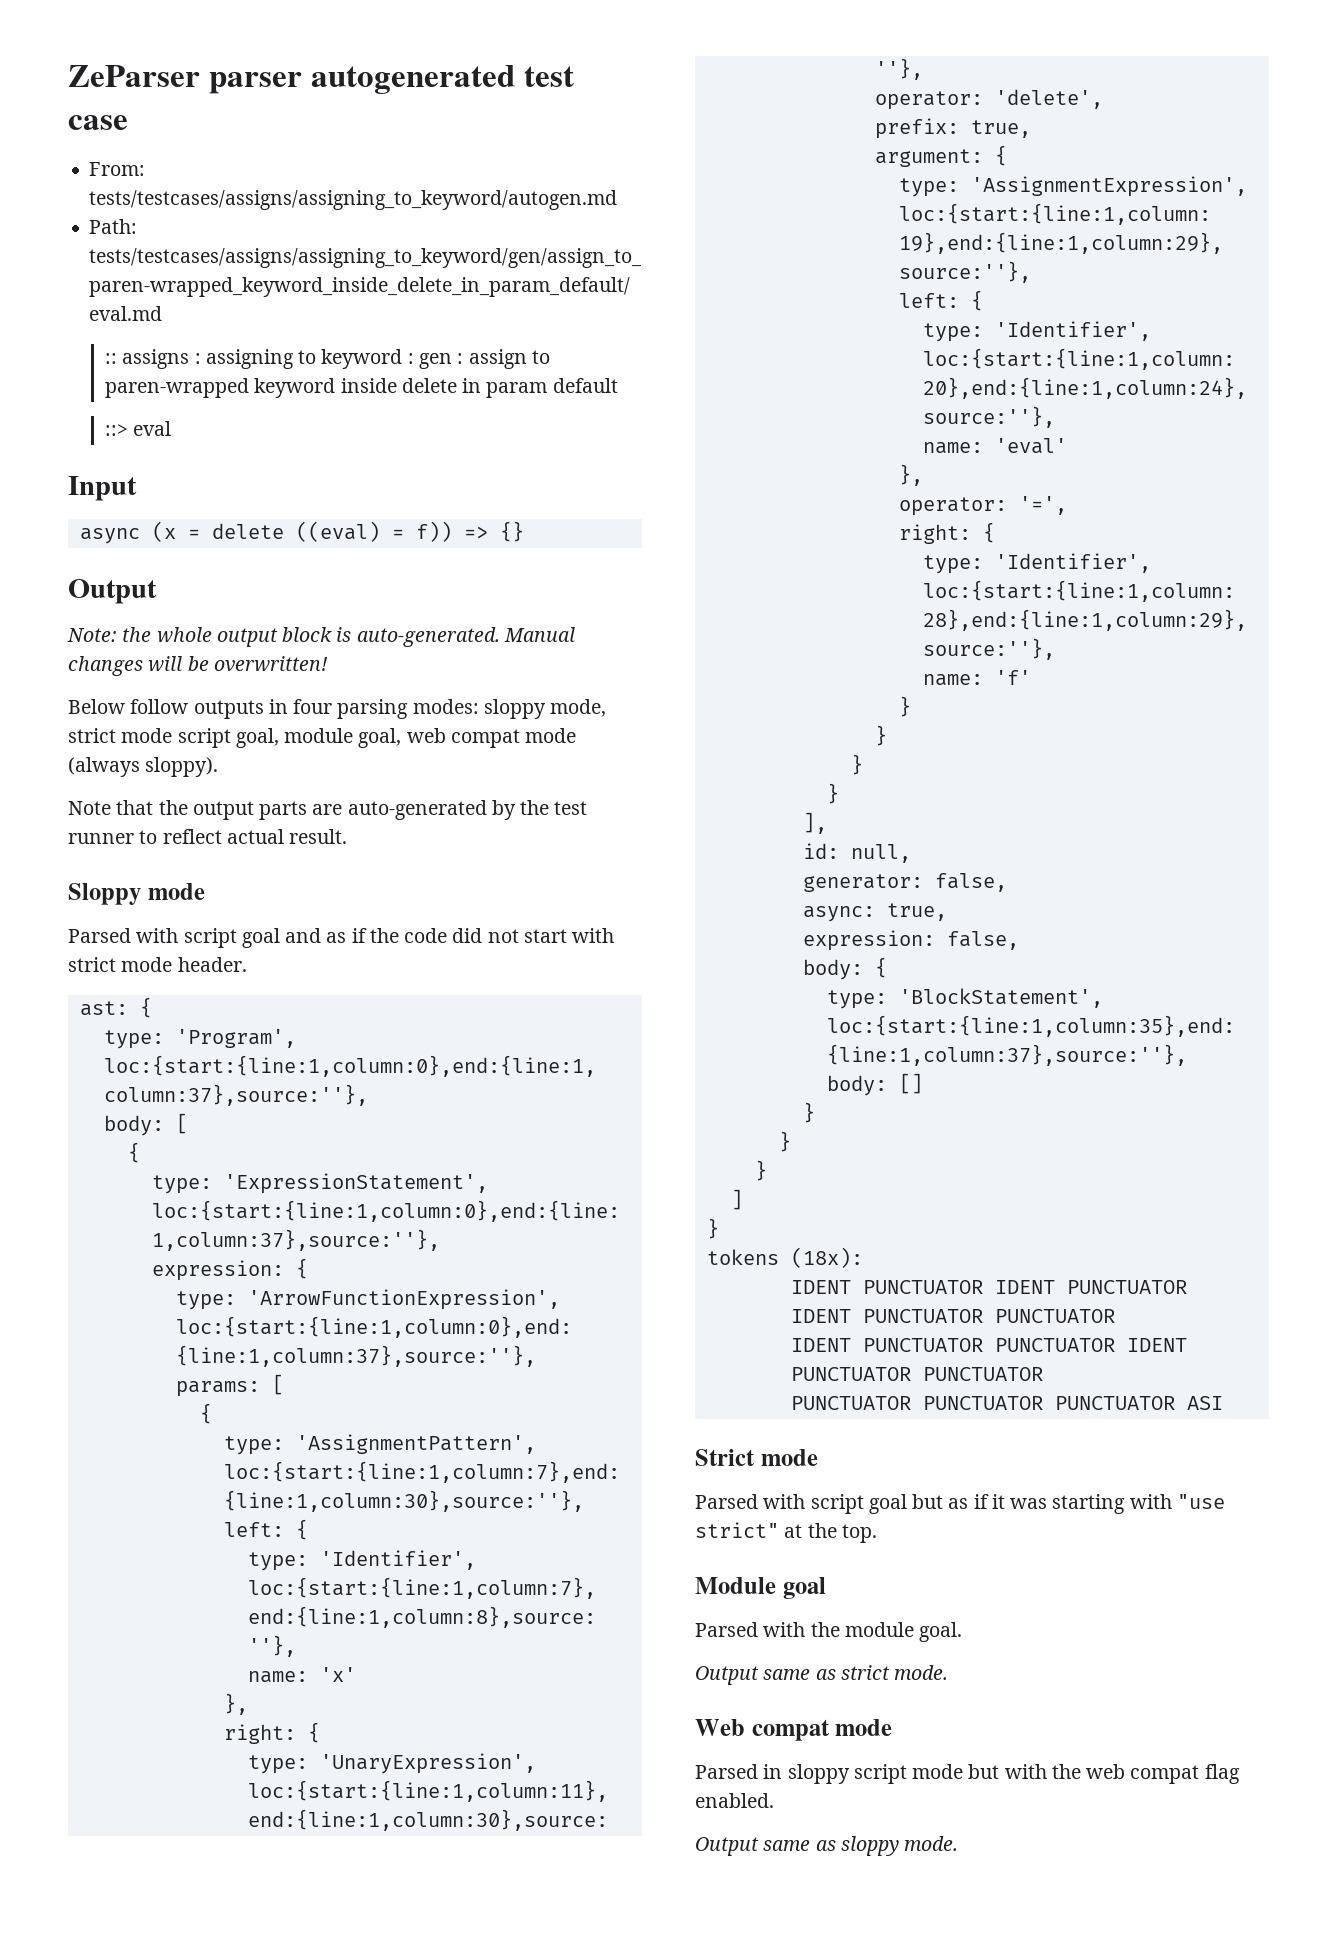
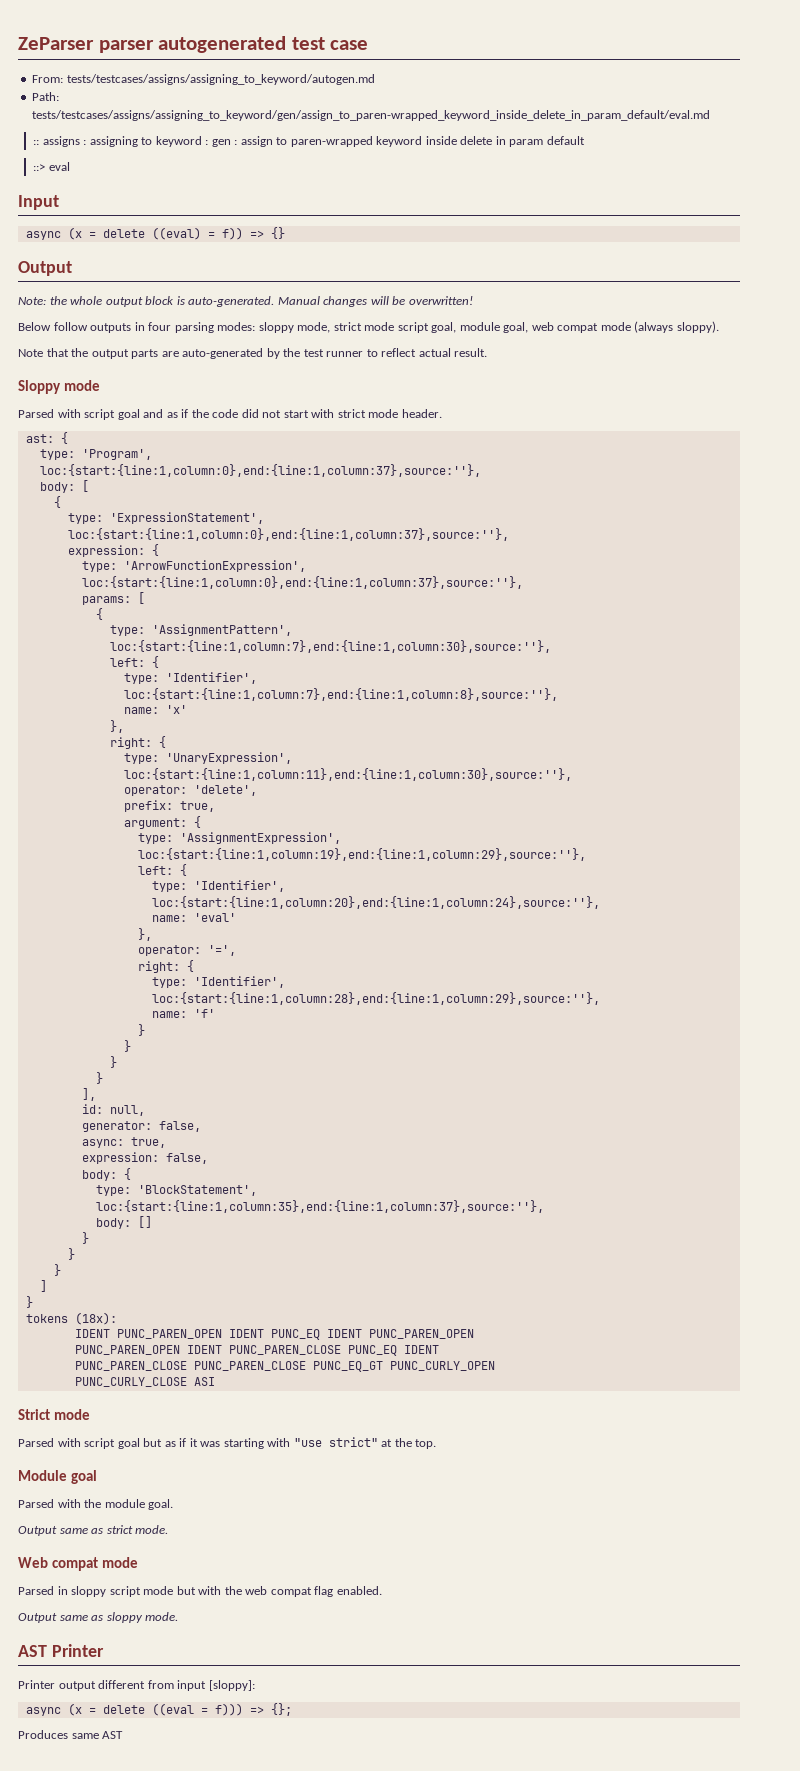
[862,1280,1187,1294] [790,1309,1115,1323] [790,1338,1187,1352] [790,1367,1043,1381] [790,1396,1175,1410] PUNCTUATOR IDENT PUNCTUATOR IDENT PUNCTUATOR PUNCTUATOR // IDENT PUNCTUATOR PUNCTUATOR IDENT PUNCTUATOR PUNCTUATOR // PUNCTUATOR PUNCTUATOR PUNCTUATOR -> [116,1329,474,1340] [74,1345,439,1356] [74,1361,495,1372] [74,1377,187,1387] PUNC_PAREN_OPEN IDENT PUNC_EQ IDENT PUNC_PAREN_OPEN // PUNC_PAREN_OPEN IDENT PUNC_PAREN_CLOSE PUNC_EQ IDENT // PUNC_PAREN_CLOSE PUNC_PAREN_CLOSE PUNC_EQ_GT PUNC_CURLY_OPEN // PUNC_CURLY_CLOSE
(959, 1843) none -> [18,1644,104,1657] [18,1680,255,1691] [25,1703,292,1716] [18,1730,124,1739] // AST Printer // Printer output different from input [sloppy]: // async (x = delete ((eval = f))) => {}; // Produces same AST

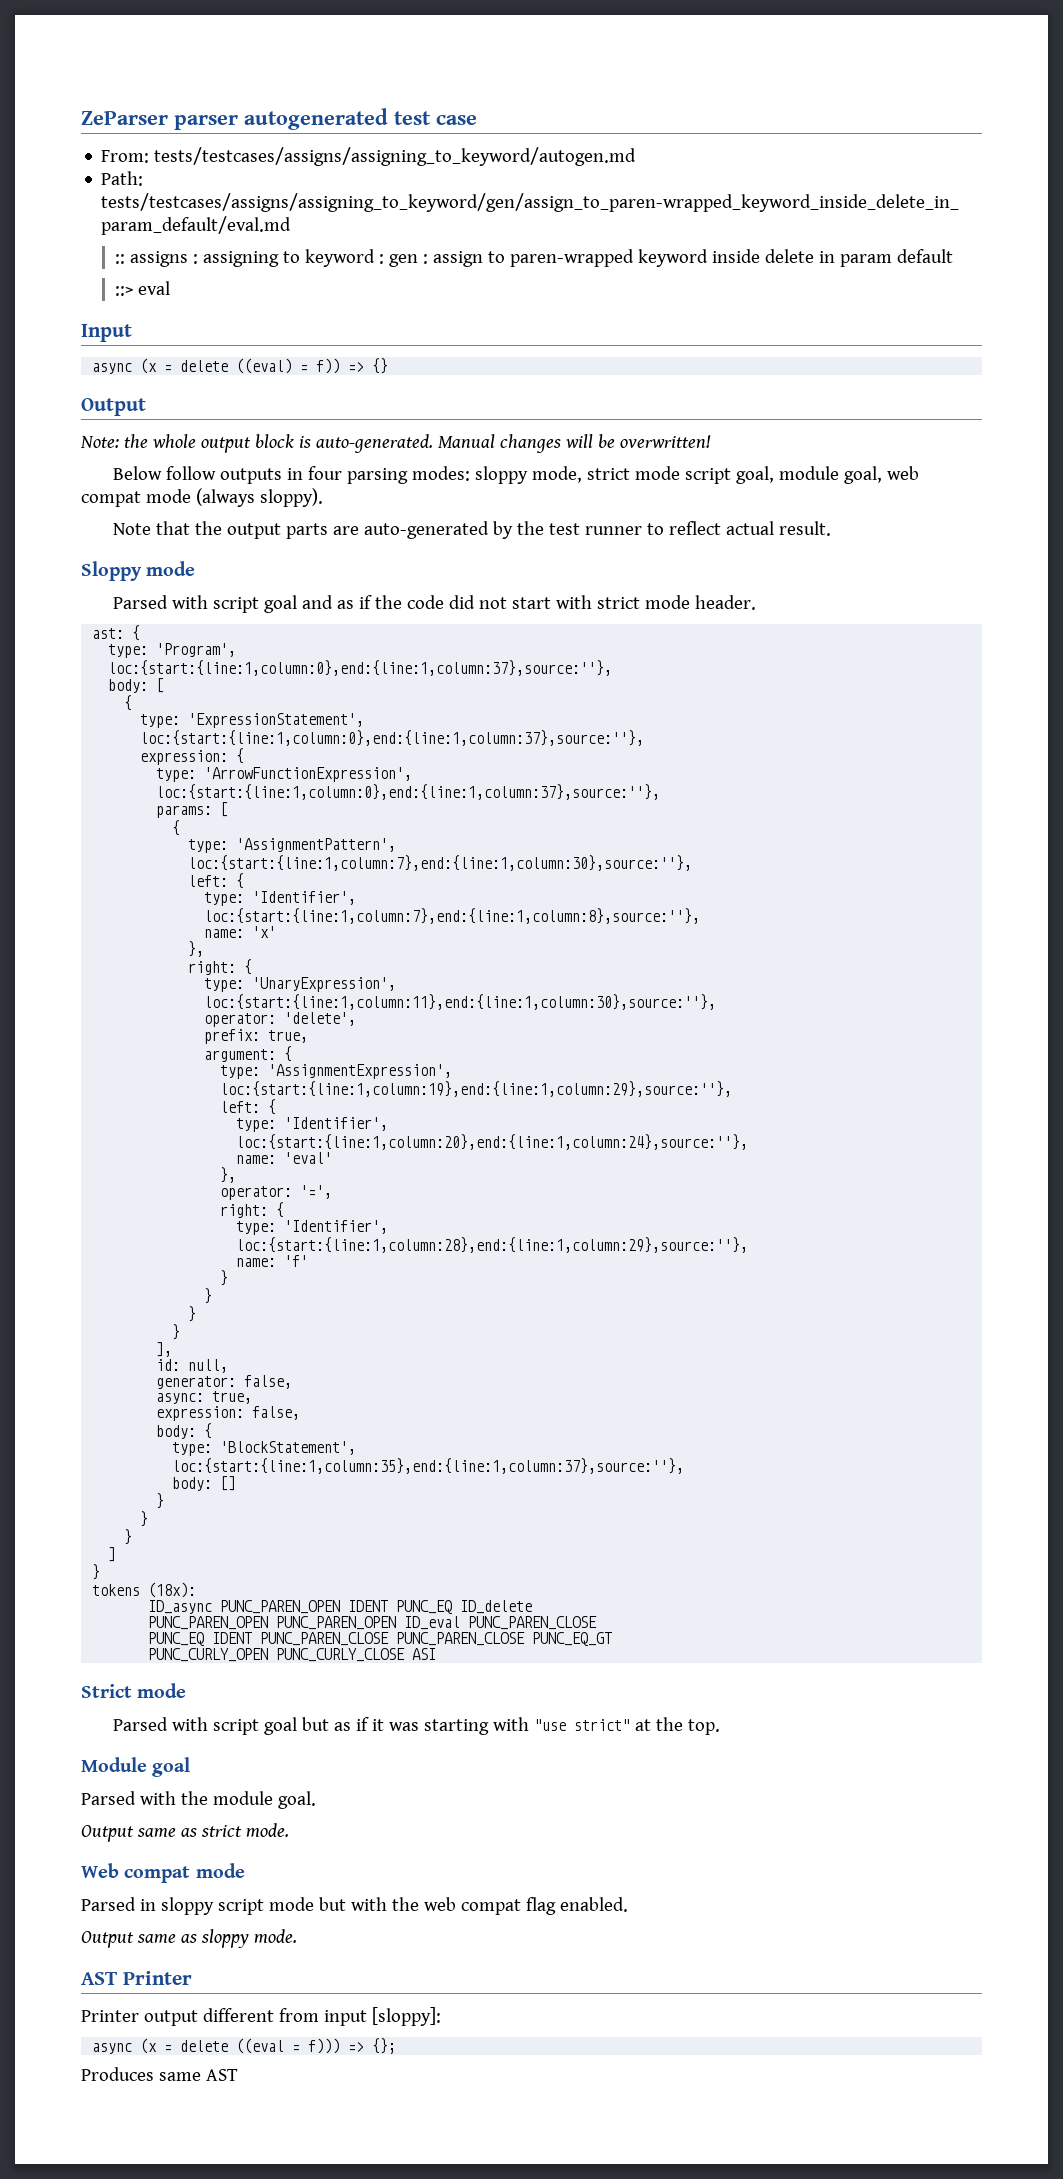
[74,1329,110,1338] IDENT -> [148,1600,213,1614] ID_async
[326,1329,474,1339] [74,1345,439,1356] IDENT PUNC_PAREN_OPEN // PUNC_PAREN_OPEN IDENT PUNC_PAREN_CLOSE PUNC_EQ IDENT // -> [460,1600,533,1614] [148,1616,598,1630] [148,1632,253,1646] ID_delete // PUNC_PAREN_OPEN PUNC_PAREN_OPEN ID_eval PUNC_PAREN_CLOSE // PUNC_EQ IDENT
(383, 1366) none -> (613, 1639) //
(495, 1366) // -> (269, 1655) none

